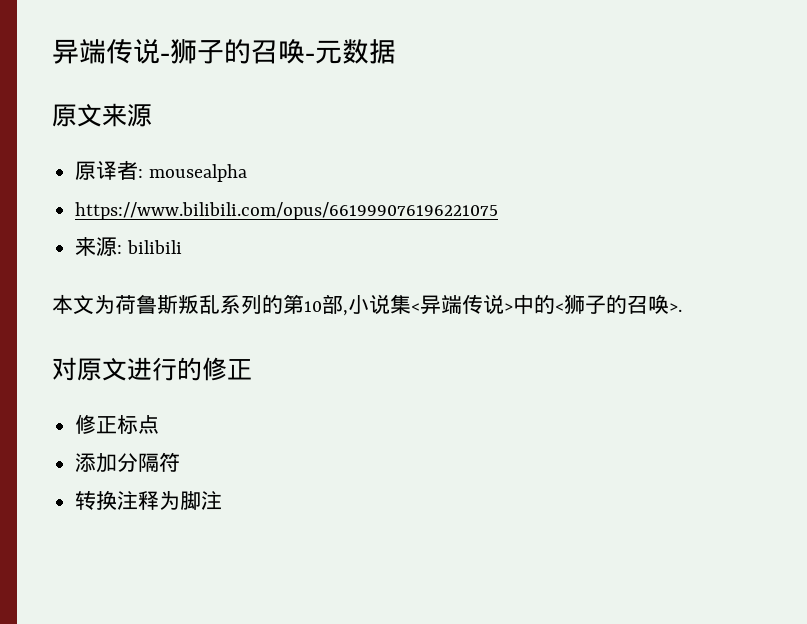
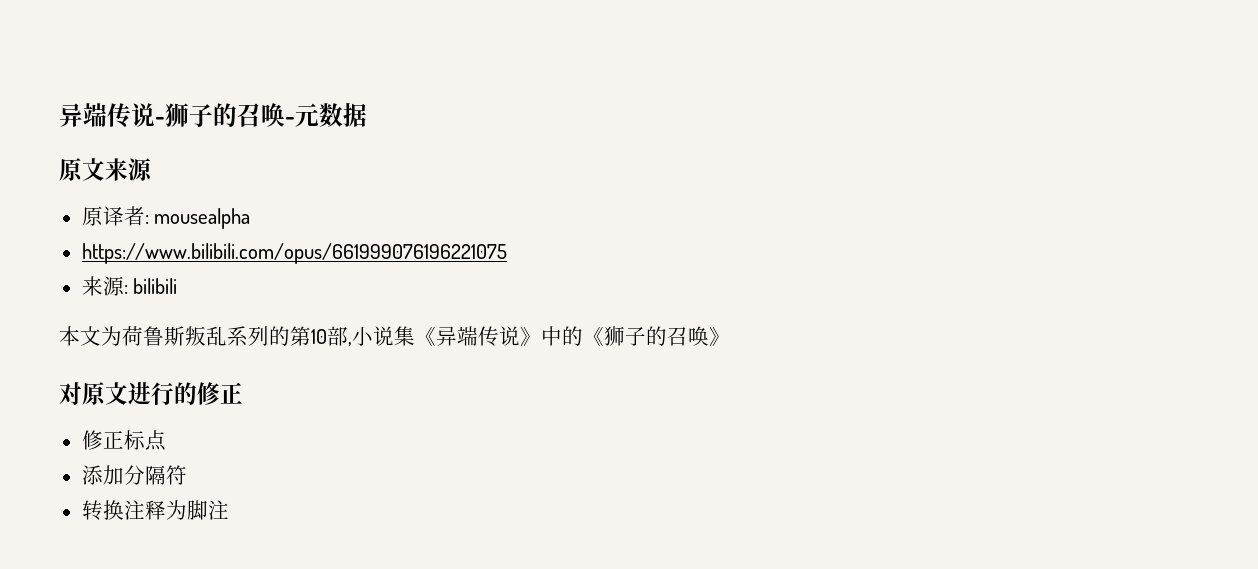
[411,294,682,315] <异端传说>中的<狮子的召唤>. -> [415,326,730,346] 《异端传说》中的《狮子的召唤》

